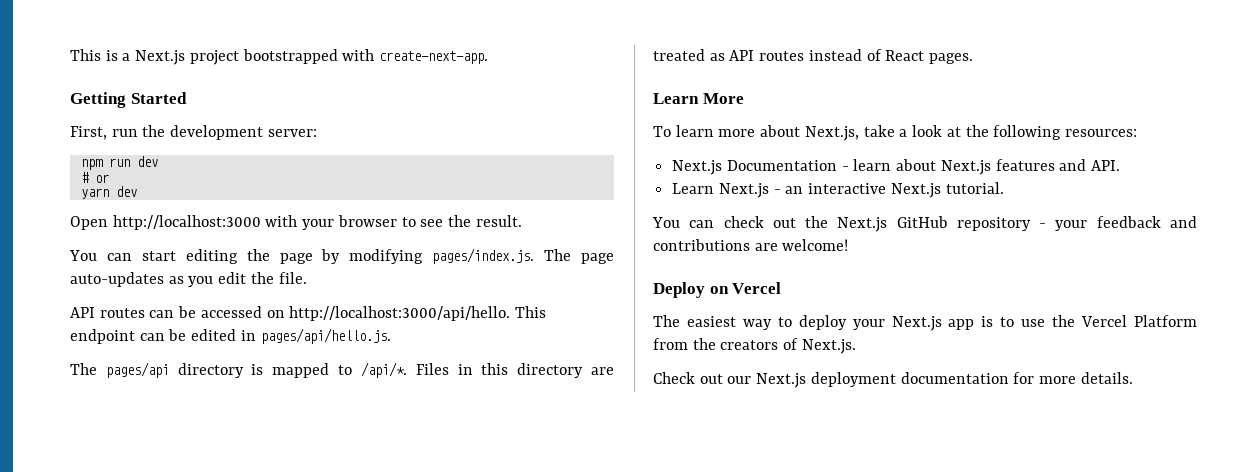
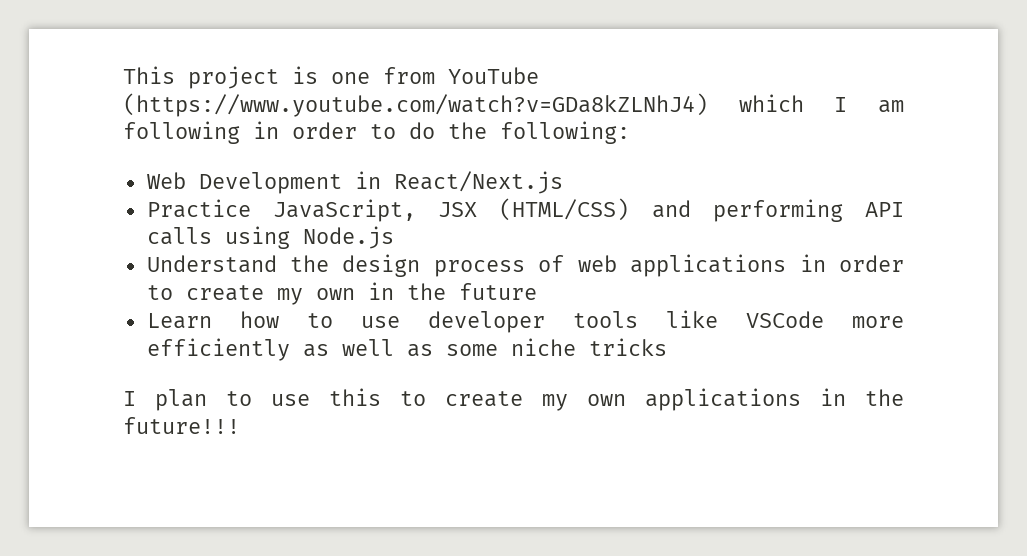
[70,49,489,65] [70,92,187,108] [70,125,317,140] [80,156,158,170] [80,172,109,183] [80,186,137,199] [70,215,522,230] [69,248,614,264] [70,272,307,287] [70,306,547,321] [70,328,391,344] [70,362,614,378] [653,49,974,64] [653,93,744,104] [653,125,1137,141] [672,159,1121,175] [672,182,1004,198] [652,216,1197,232] [653,239,849,251] [653,282,782,298] [653,315,1197,331] [653,338,856,354] [653,372,1133,388] This is a Next.js project bootstrapped with create-next-app. // Getting Started // First, run the development server: // npm run dev // # or // yarn dev // Open http://localhost:3000 with your browser to see the result. // You can start editing the page by modifying pages/index.js. The page auto-updates as you edit the file. // API routes can be accessed on http://localhost:3000/api/hello. This endpoint can be edited in pages/api/hello.js. // The pages/api directory is mapped to /api/*. Files in this directory are treated as API routes instead of React pages. // Learn More // To learn more about Next.js, take a look at the following resources: // Next.js Documentation - learn about Next.js features and API. // Learn Next.js - an interactive Next.js tutorial. // You can check out the Next.js GitHub repository - your feedback and contributions are welcome! // Deploy on Vercel // The easiest way to deploy your Next.js app is to use the Vercel Platform from the creators of Next.js. // Check out our Next.js deployment documentation for more details. -> [123,66,539,89] [123,93,904,117] [123,121,630,144] [146,171,563,194] [146,198,905,222] [146,226,394,249] [146,254,904,277] [146,282,537,305] [146,310,905,333] [146,338,667,361] [123,388,904,411] [123,417,240,434] This project is one from YouTube (https://www.youtube.com/watch?v=GDa8kZLNhJ4) which I am following in order to do the following: // Web Development in React/Next.js // Practice JavaScript, JSX (HTML/CSS) and performing API calls using Node.js // Understand the design process of web applications in order to create my own in the future // Learn how to use developer tools like VSCode more efficiently as well as some niche tricks // I plan to use this to create my own applications in the future!!!

